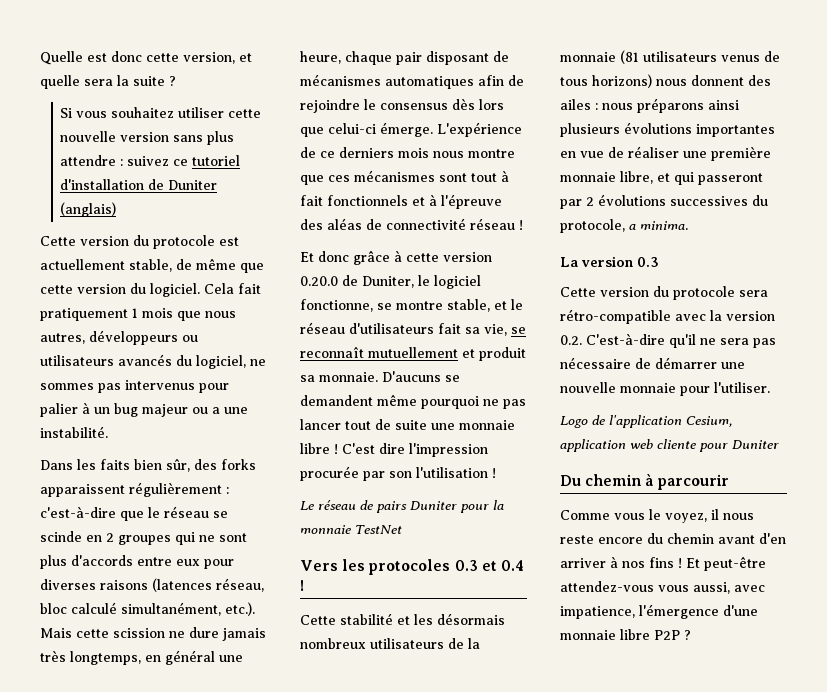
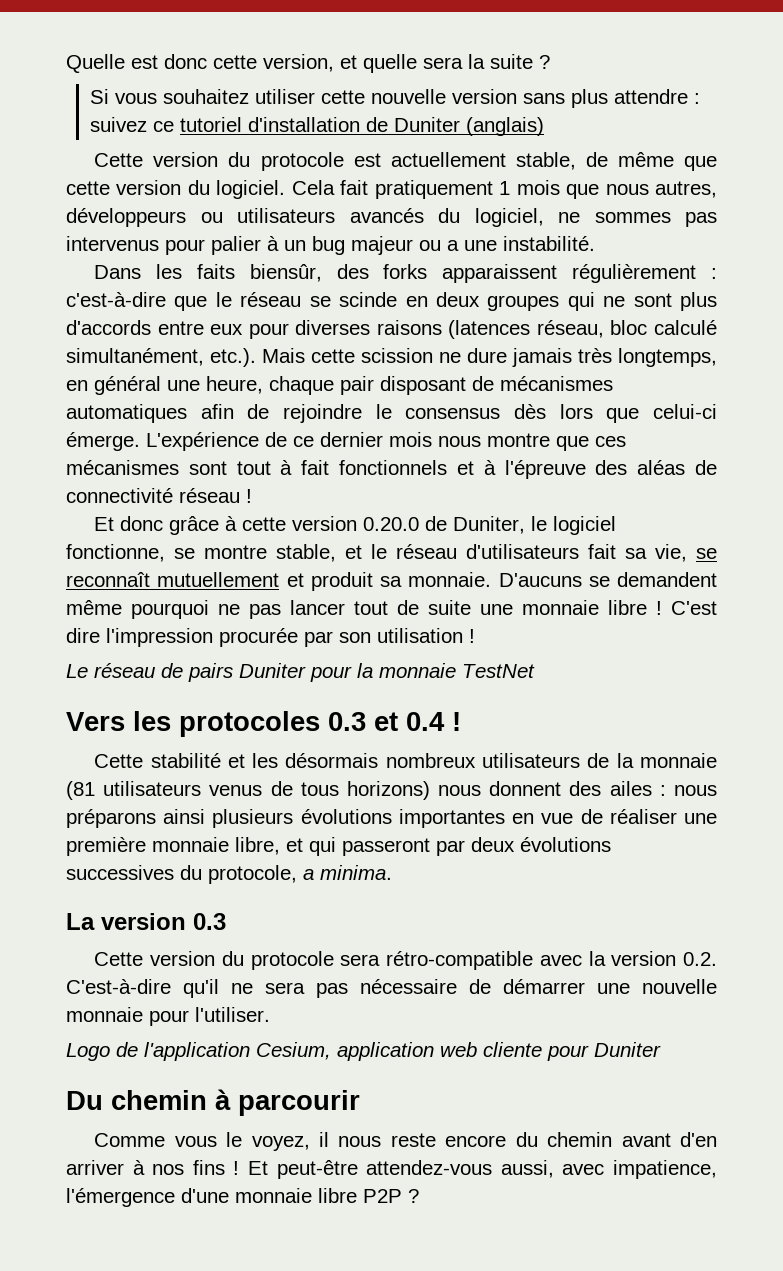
[134,459,190,472] bien sûr, -> [249,264,322,282] biensûr,
[106,533,114,542] 2 -> [435,292,480,307] deux
[339,147,394,158] derniers -> [320,432,383,447] dernier
[416,467,488,478] l'utilisation -> [377,628,463,643] utilisation
[586,197,594,206] 2 -> [471,837,515,852] deux
[658,585,689,592] vous -> (493, 1167) none

